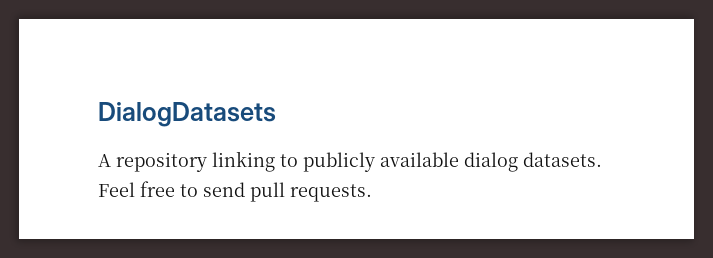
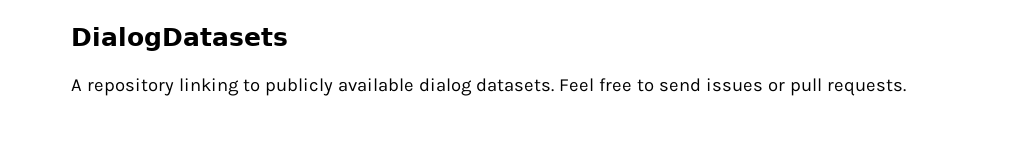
(245, 189) none -> [705,78,785,92] issues or

